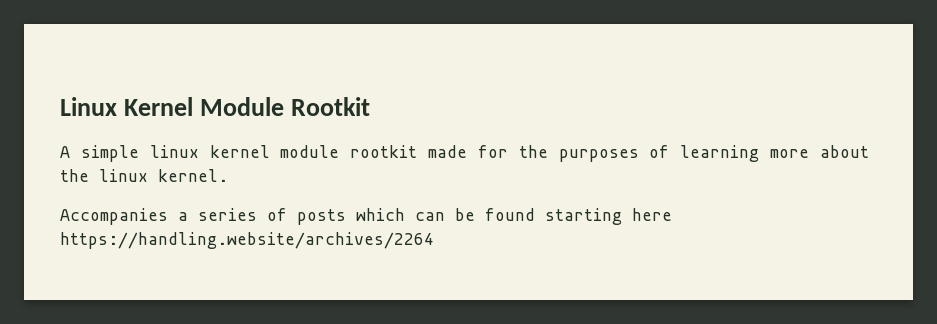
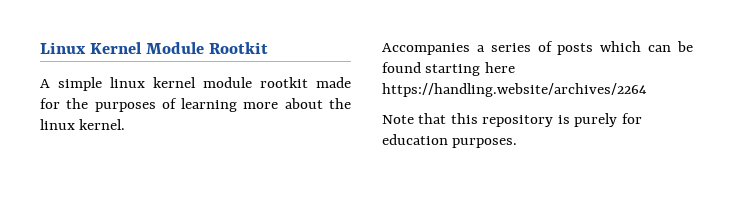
(434, 240) none -> [382,113,642,127] [382,134,518,148] // Note that this repository is purely for education purposes.

